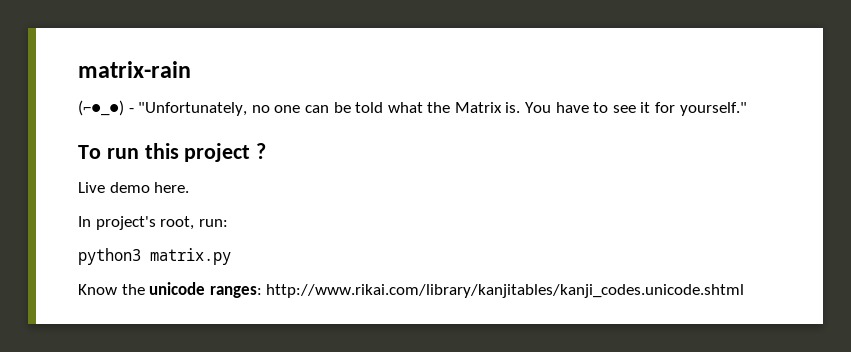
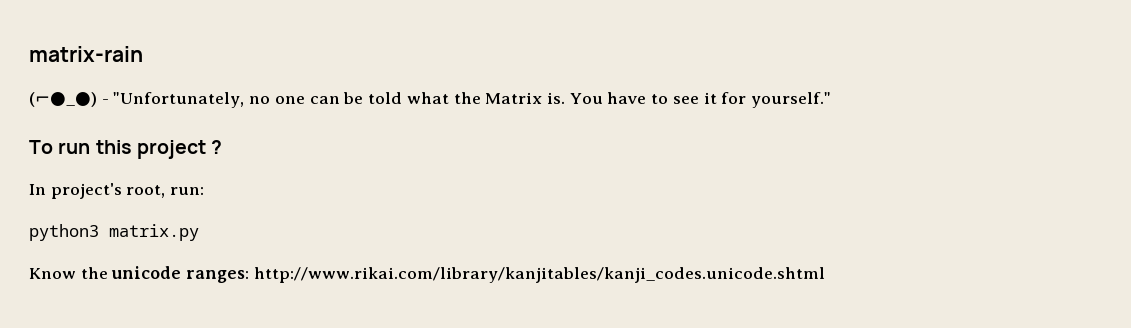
[78,182,190,193] // Live demo here. -> (223, 147) none

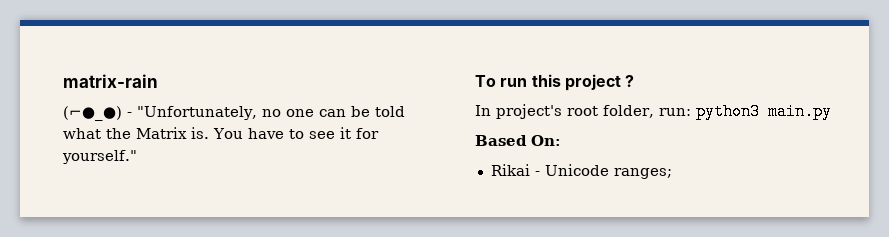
[126,185,166,198] root, -> [567,105,654,118] root folder,
[29,224,199,241] [29,266,825,283] // python3 matrix.py // Know the unicode ranges: http://www.rikai.com/library/kanjitables/kanji_codes.unicode.shtml -> [695,103,832,120] [475,135,561,146] [490,164,672,179] python3 main.py // Based On: // Rikai - Unicode ranges;

